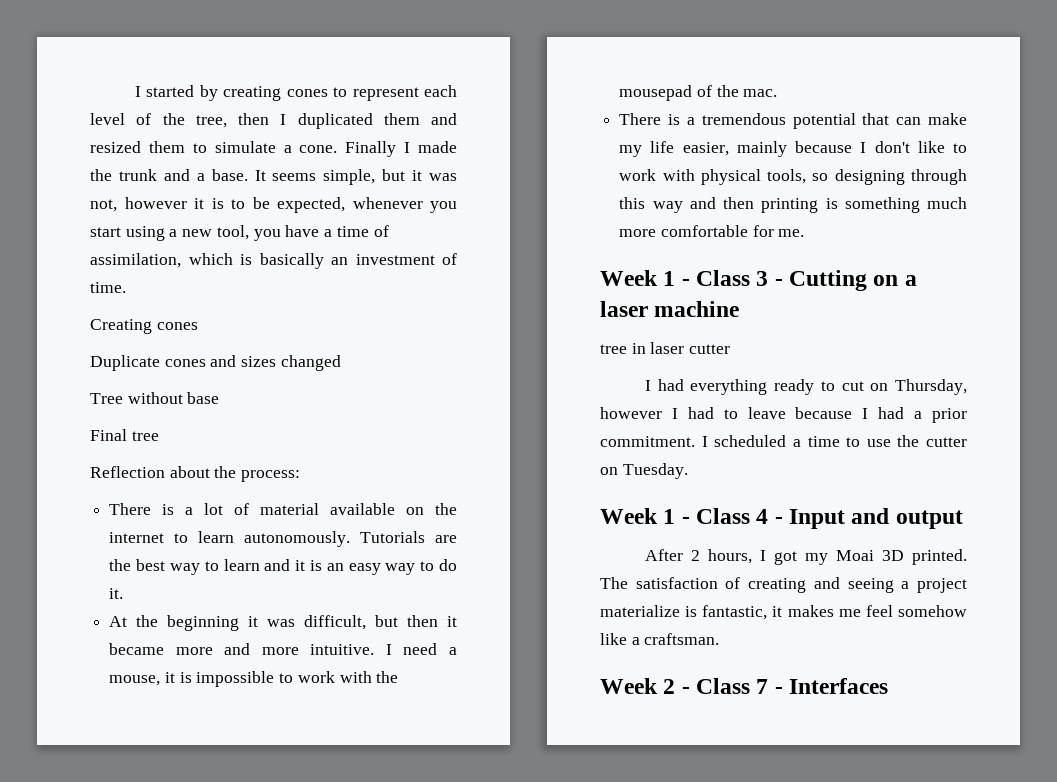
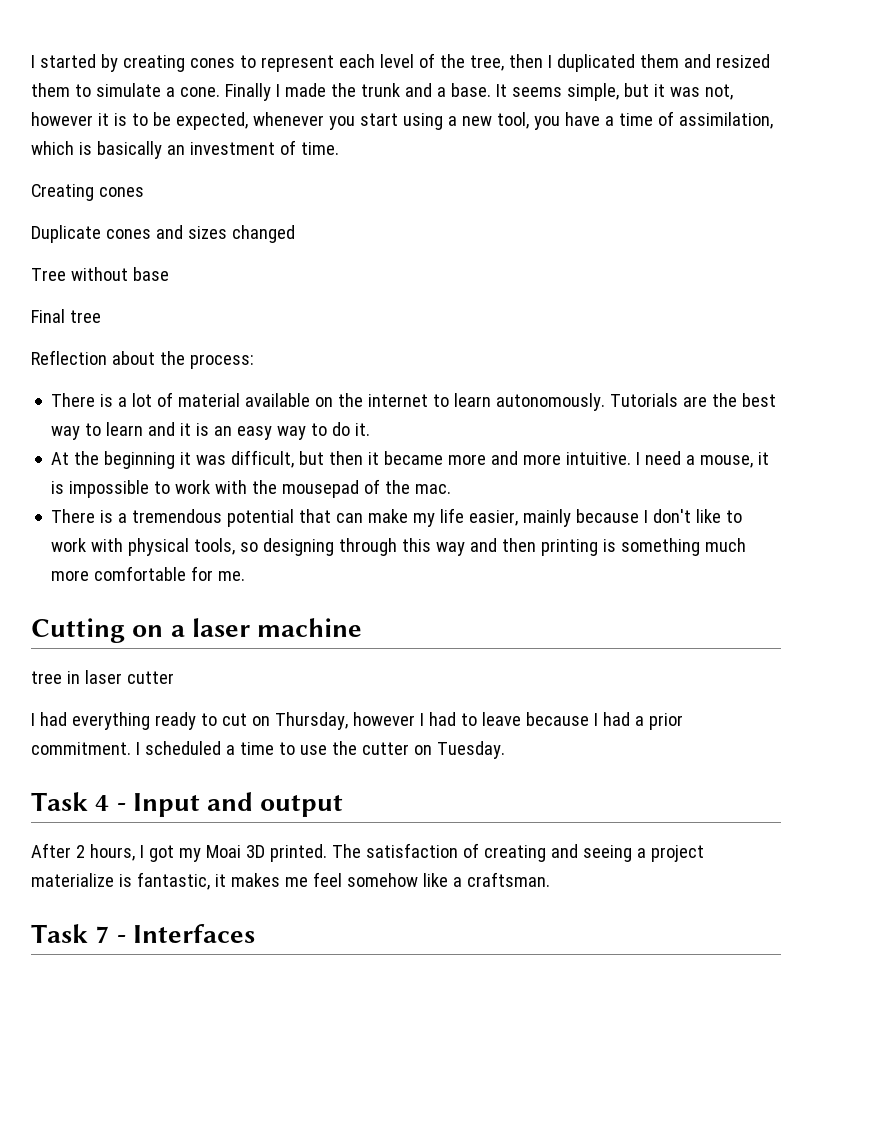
[600,270,783,286] Week 1 - Class 3 - -> (246, 576) none
[600,508,751,524] Week 1 - Class -> [31,792,88,811] Task
[600,678,751,694] Week 2 - Class -> [31,924,88,943] Task

